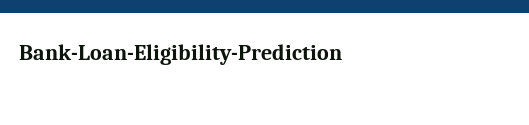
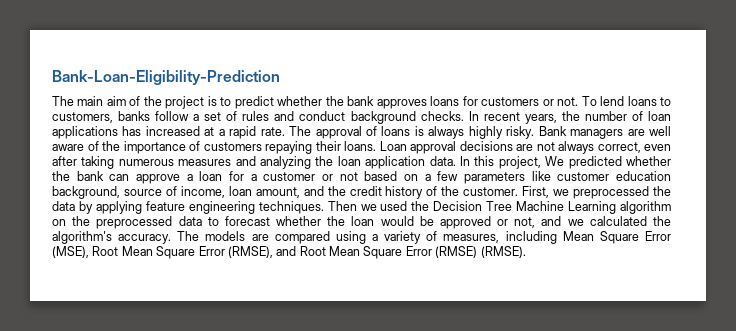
(342, 54) none -> [52,96,672,109] [52,111,671,124] [52,126,672,139] [52,141,671,154] [52,156,671,169] [52,171,672,184] [52,186,671,199] [52,201,672,214] [52,216,671,229] [52,231,671,244] [52,246,526,259] // The main aim of the project is to predict whether the bank approves loans for customers or not. To lend loans to customers, banks follow a set of rules and conduct background checks. In recent years, the number of loan applications has increased at a rapid rate. The approval of loans is always highly risky. Bank managers are well aware of the importance of customers repaying their loans. Loan approval decisions are not always correct, even after taking numerous measures and analyzing the loan application data. In this project, We predicted whether the bank can approve a loan for a customer or not based on a few parameters like customer education background, source of income, loan amount, and the credit history of the customer. First, we preprocessed the data by applying feature engineering techniques. Then we used the Decision Tree Machine Learning algorithm on the preprocessed data to forecast whether the loan would be approved or not, and we calculated the algorithm's accuracy. The models are compared using a variety of measures, including Mean Square Error (MSE), Root Mean Square Error (RMSE), and Root Mean Square Error (RMSE) (RMSE).

